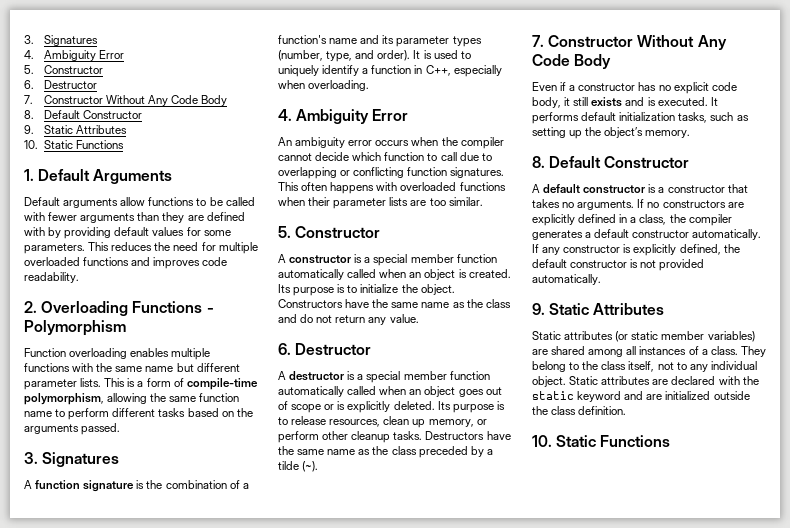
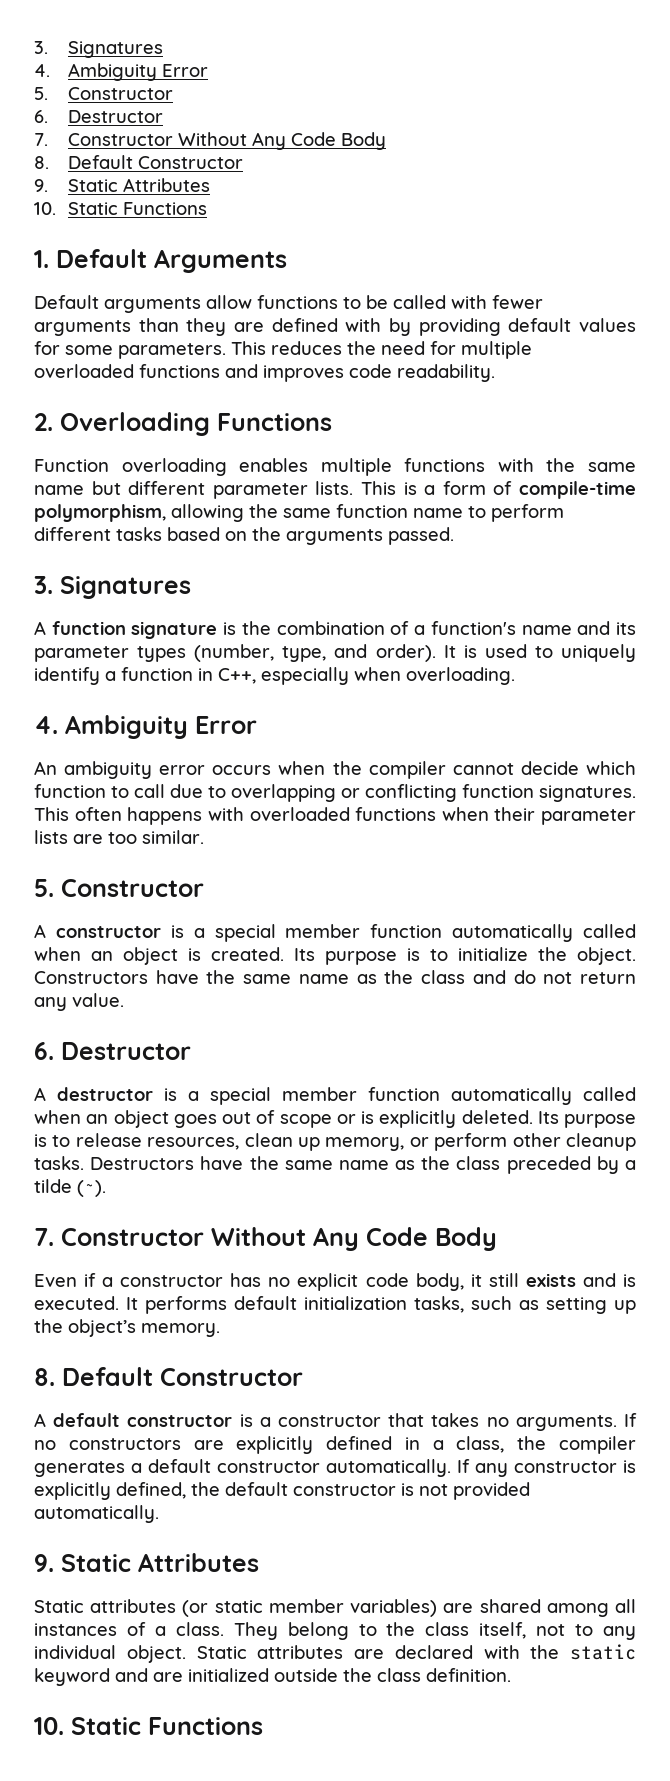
[206,308,214,313] [24,320,126,336] - Polymorphism -> (332, 422) none

